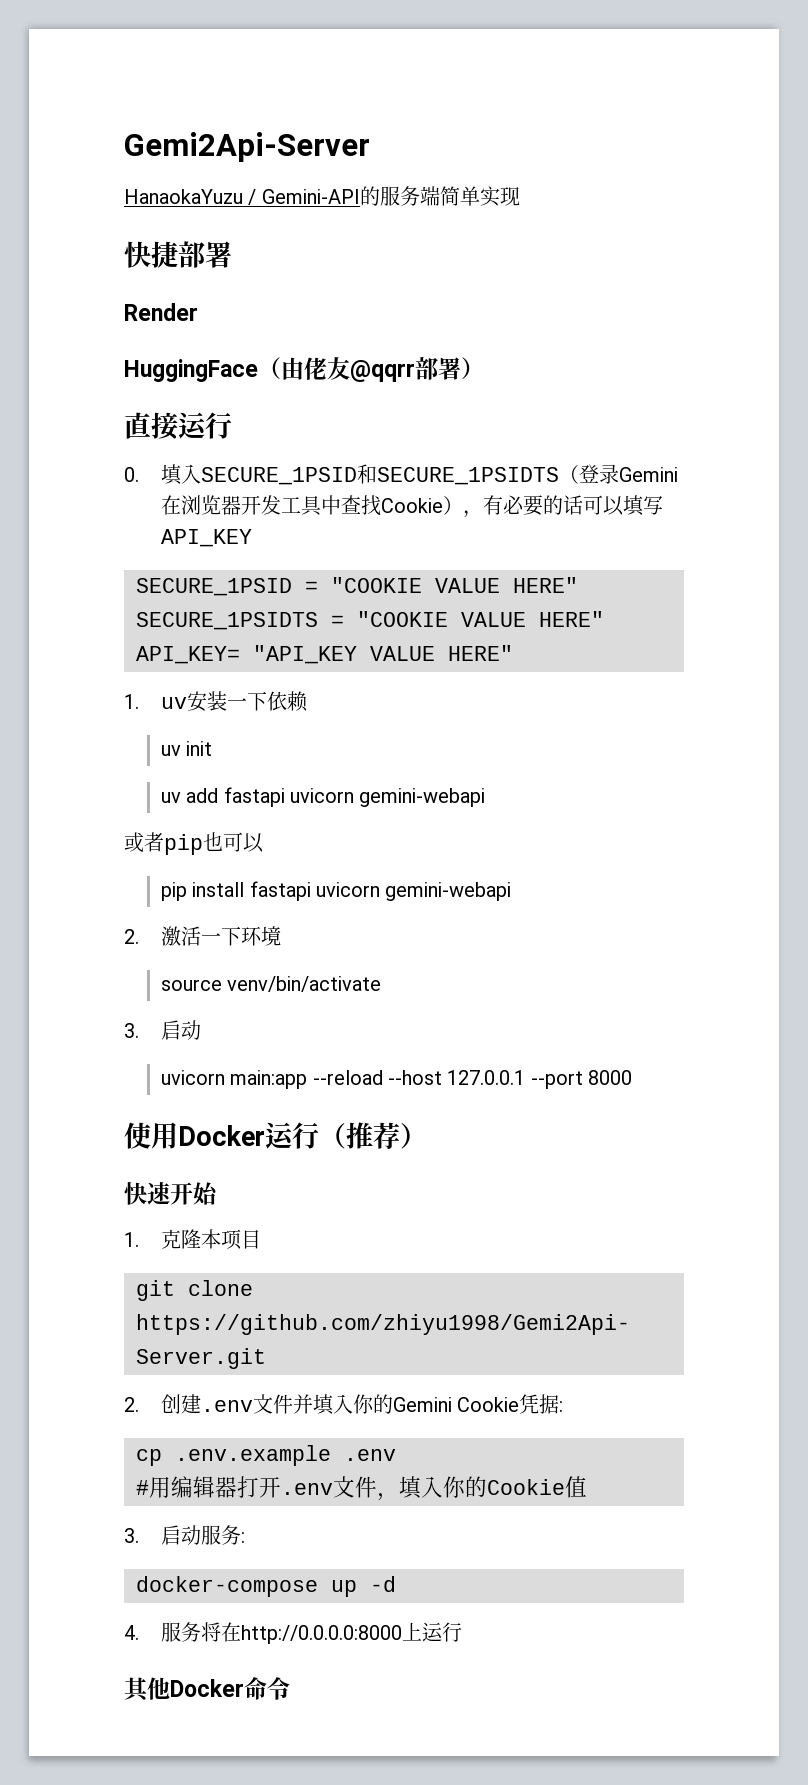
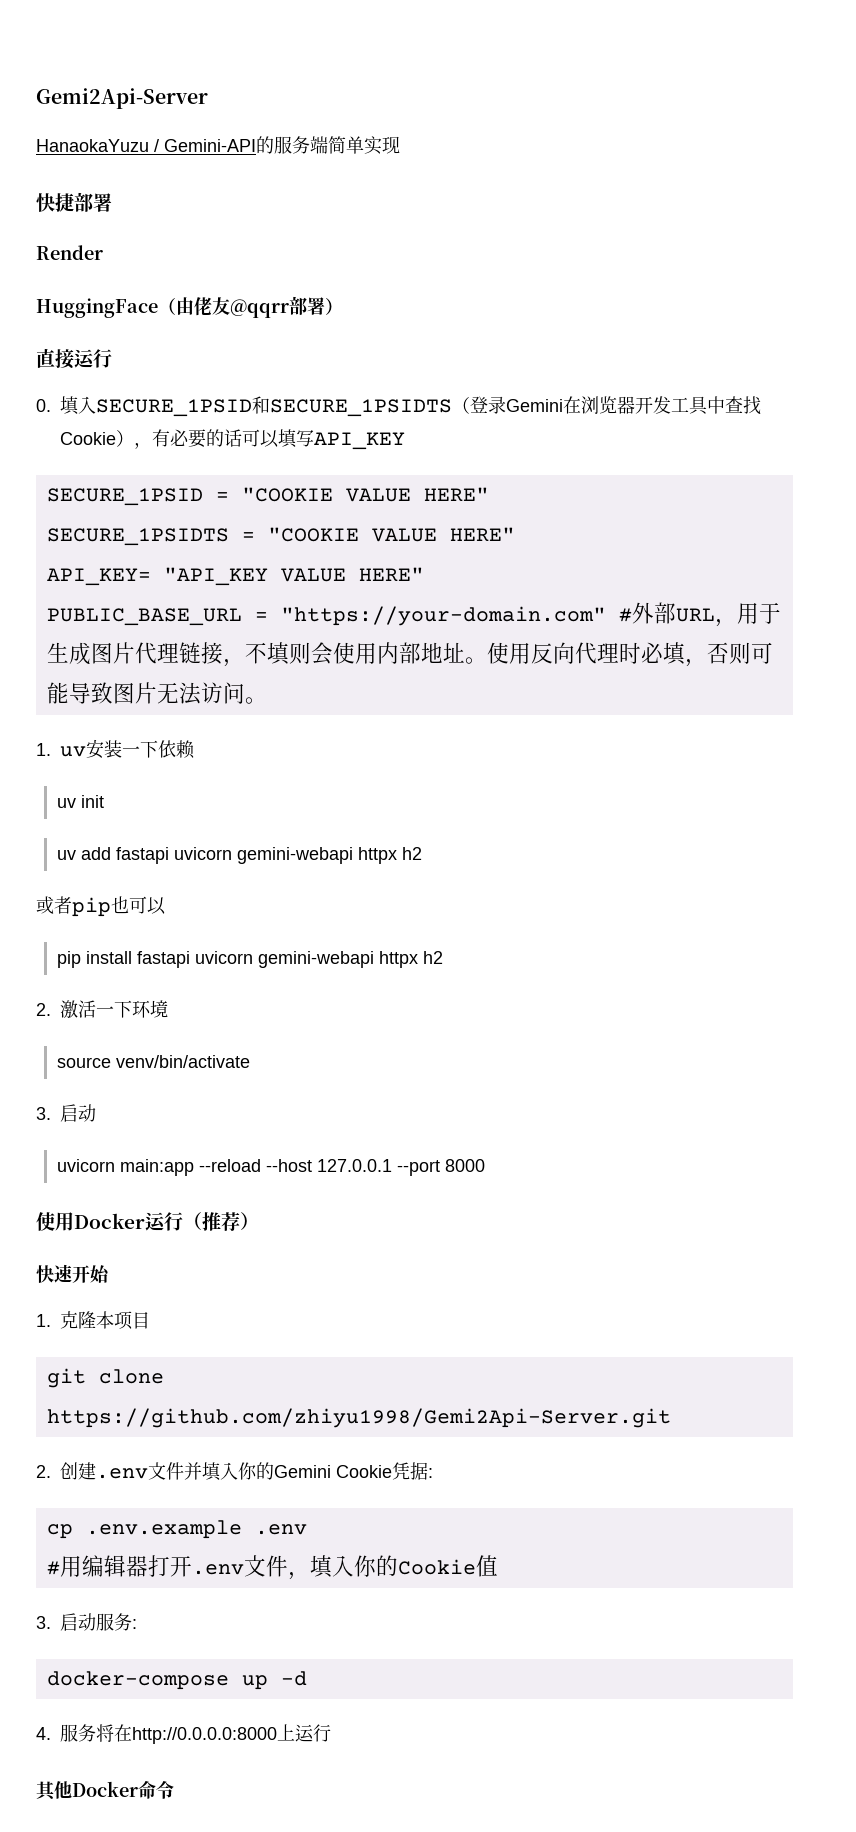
(513, 653) none -> [46,602,781,627] [46,642,773,667] [46,682,267,705] // PUBLIC_BASE_URL = "https://your-domain.com" #外部URL，用于生成图片代理链接，不填则会使用内部地址。使用反向代理时必填，否则可能导致图片无法访问。
(486, 797) none -> [357,847,422,864] httpx h2
(512, 891) none -> [378,951,443,968] httpx h2

